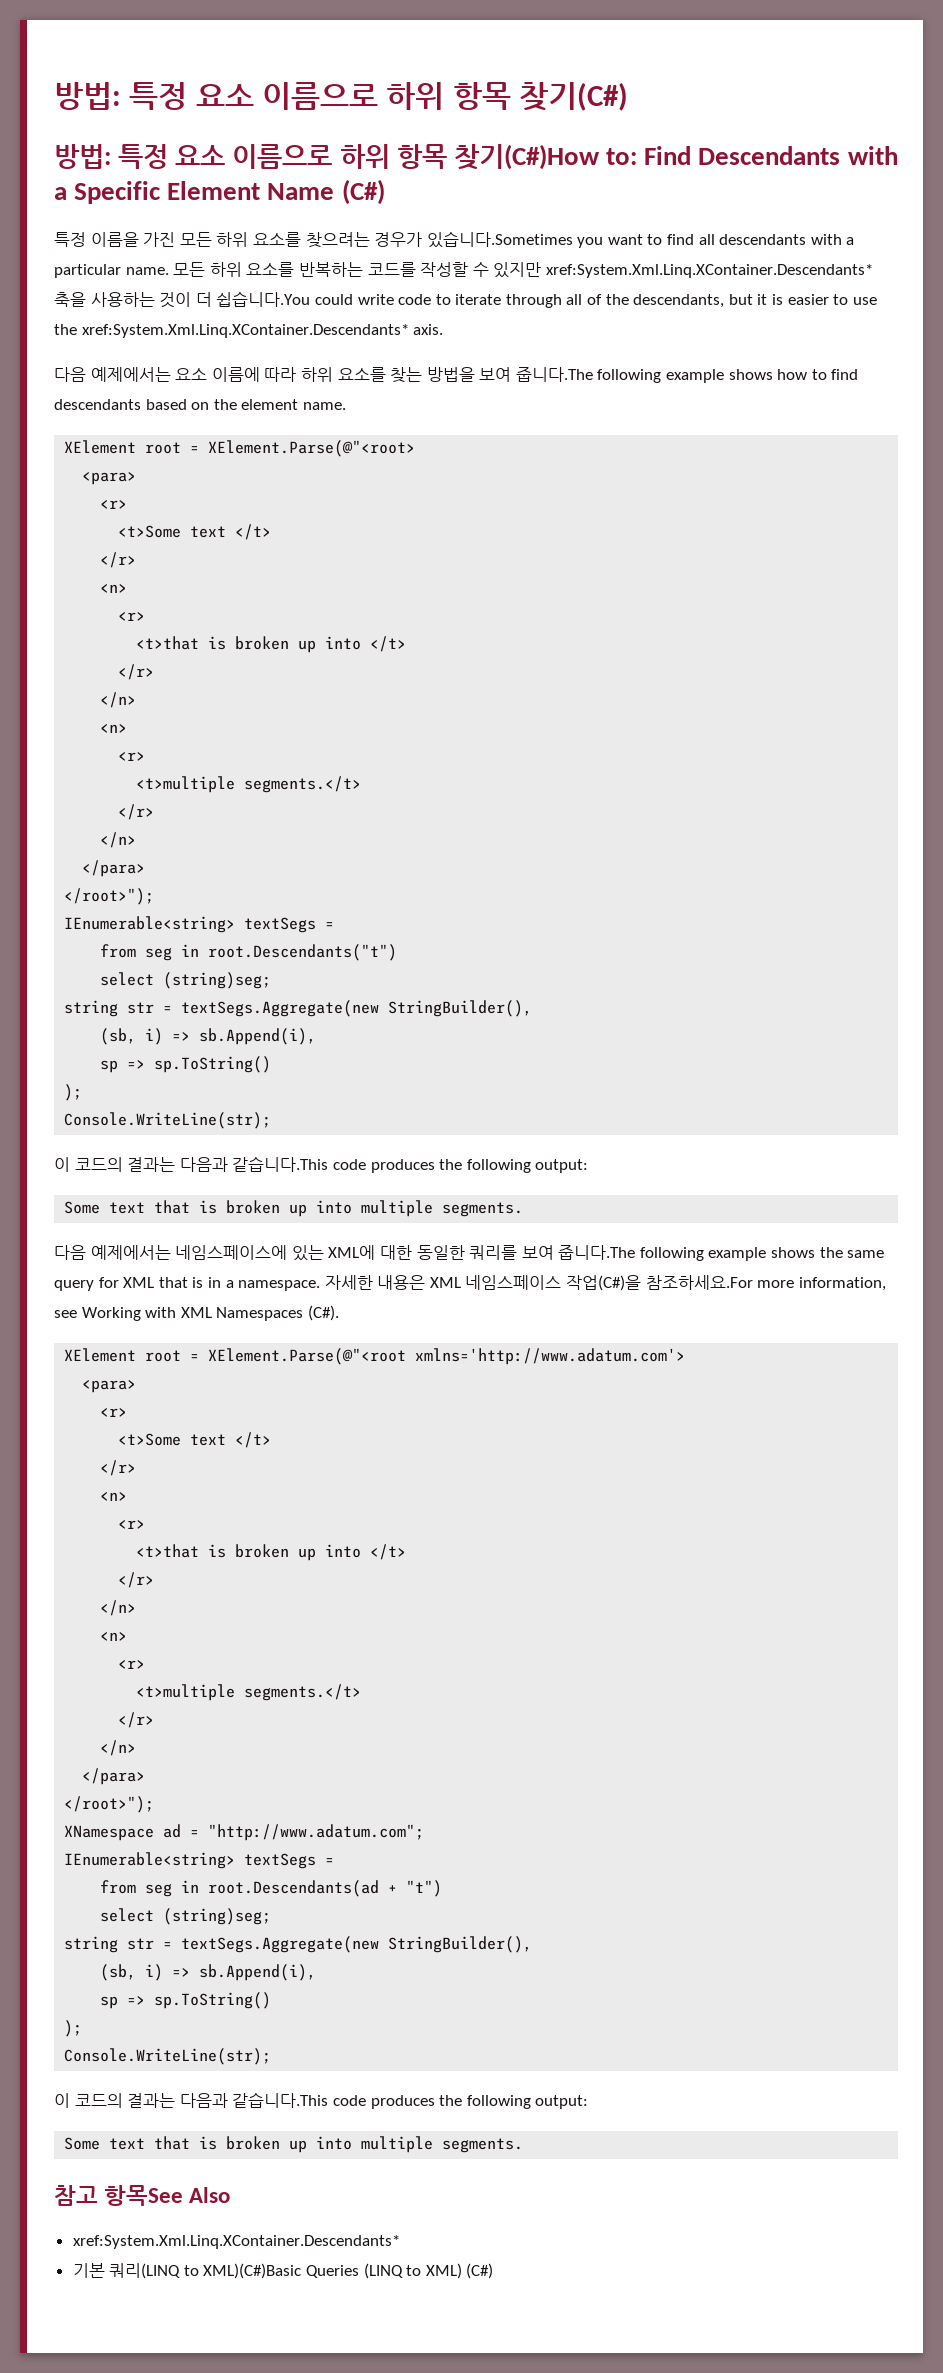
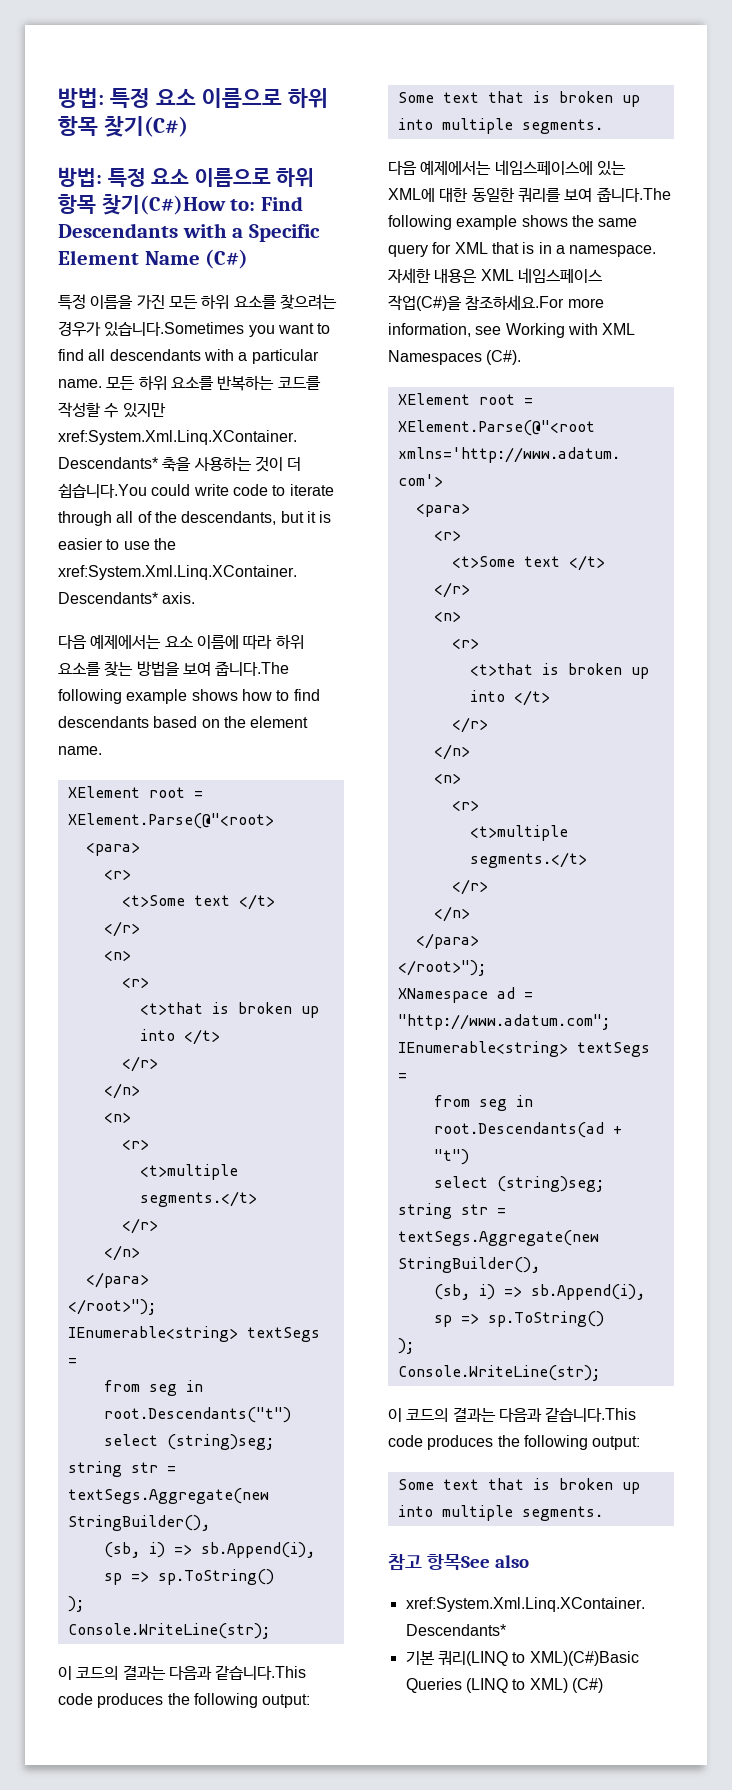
[189,2187,231,2203] Also -> [495,1555,530,1568] also

